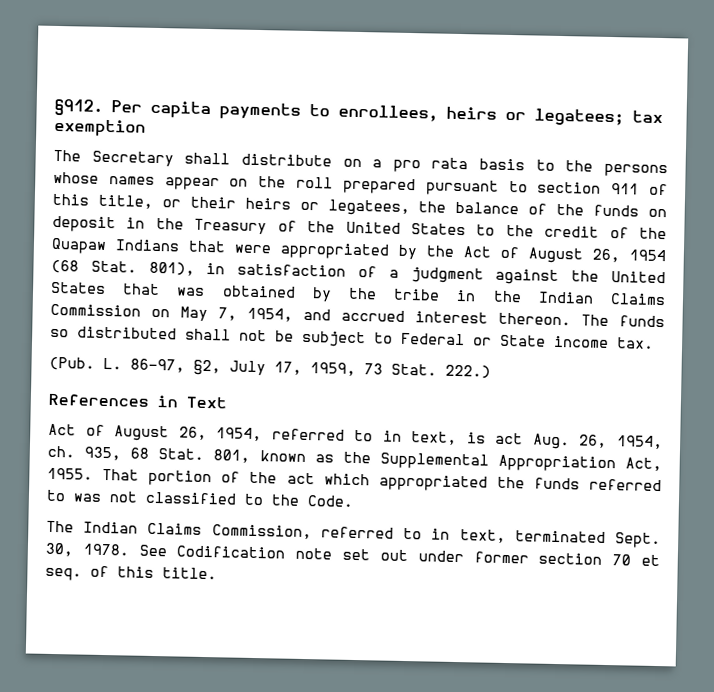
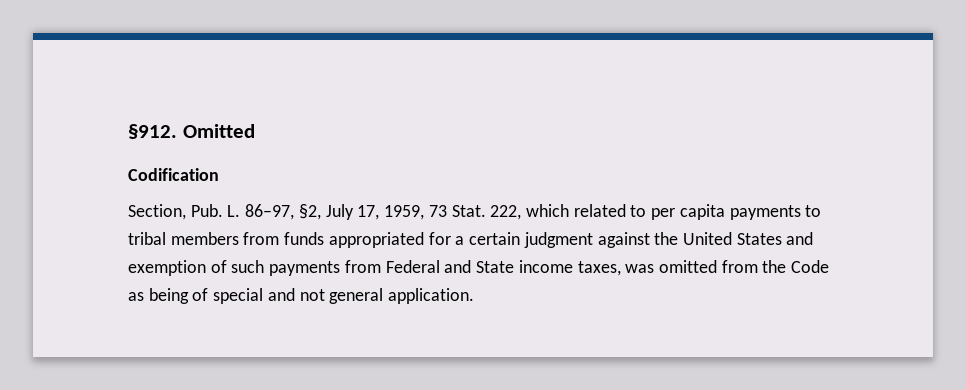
[111,100,663,127] [54,118,146,137] [53,149,668,178] [53,171,668,196] [52,193,667,218] [52,215,667,240] [51,237,666,264] [51,259,666,286] [50,281,666,306] [50,303,665,328] [50,326,654,349] [49,356,95,371] Per capita payments to enrollees, heirs or legatees; tax exemption // The Secretary shall distribute on a pro rata basis to the persons whose names appear on the roll prepared pursuant to section 911 of this title, or their heirs or legatees, the balance of the funds on deposit in the Treasury of the United States to the credit of the Quapaw Indians that were appropriated by the Act of August 26, 1954 (68 Stat. 801), in satisfaction of a judgment against the United States that was obtained by the tribe in the Indian Claims Commission on May 7, 1954, and accrued interest thereon. The funds so distributed shall not be subject to Federal or State income tax. // (Pub. -> [182,124,255,138] [128,168,219,181] [128,204,223,220] Omitted // Codification // Section, Pub.
[445,364,491,379] [48,393,227,409] [48,423,664,450] [47,445,663,473] [47,467,663,492] [46,489,354,507] [46,520,661,549] [45,542,660,567] [45,565,217,581] 222.) // References in Text // Act of August 26, 1954, referred to in text, is act Aug. 26, 1954, ch. 935, 68 Stat. 801, known as the Supplemental Appropriation Act, 1955. That portion of the act which appropriated the funds referred to was not classified to the Code. // The Indian Claims Commission, referred to in text, terminated Sept. 30, 1978. See Codification note set out under former section 70 et seq. of this title. -> [490,204,822,220] [128,232,814,248] [128,260,830,276] [128,288,475,304] 222, which related to per capita payments to tribal members from funds appropriated for a certain judgment against the United States and exemption of such payments from Federal and State income taxes, was omitted from the Code as being of special and not general application.

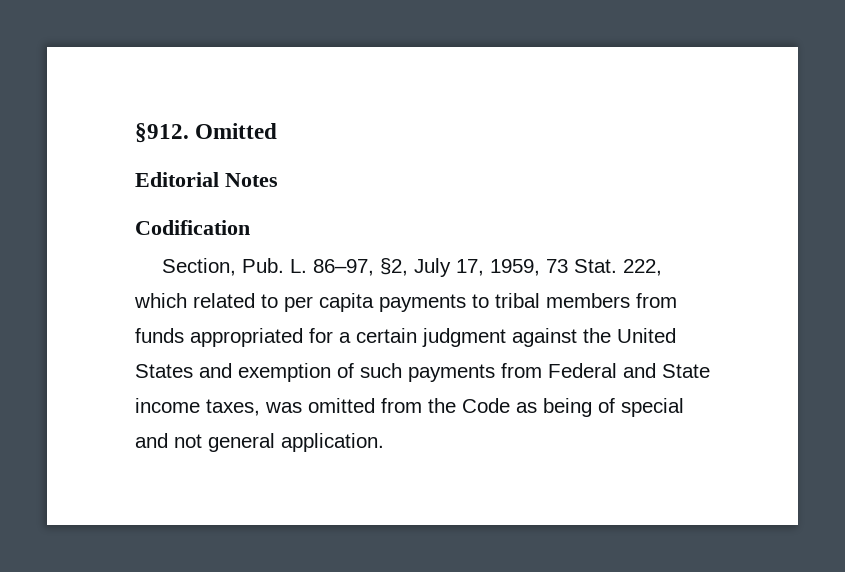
(255, 131) none -> [135,172,278,187] // Editorial Notes

